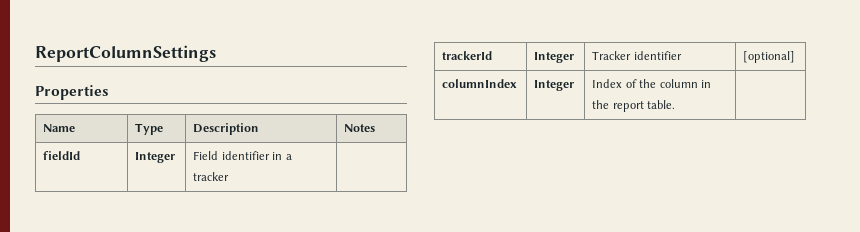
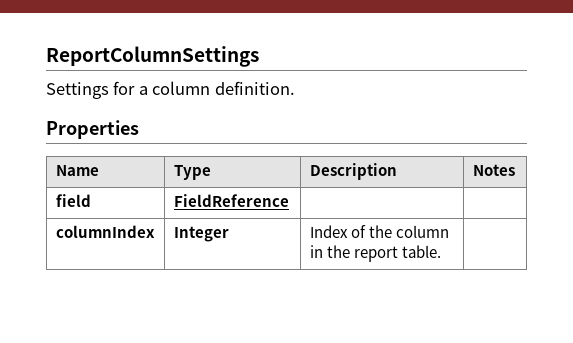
(216, 53) none -> [46,81,295,99] // Settings for a column definition.
[43,151,81,160] [135,152,176,163] [193,151,292,160] [193,172,230,181] [442,51,493,60] [534,52,575,63] [592,51,682,60] [743,51,796,63] fieldId | Integer | Field identifier in a tracker | // trackerId | Integer | Tracker identifier | [optional] -> [55,194,91,207] [173,194,289,207] field | FieldReference | |

